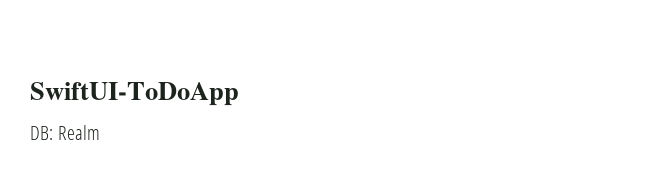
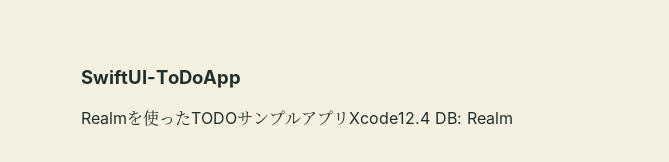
(239, 94) none -> [81,110,430,126] Realmを使ったTODOサンプルアプリXcode12.4

